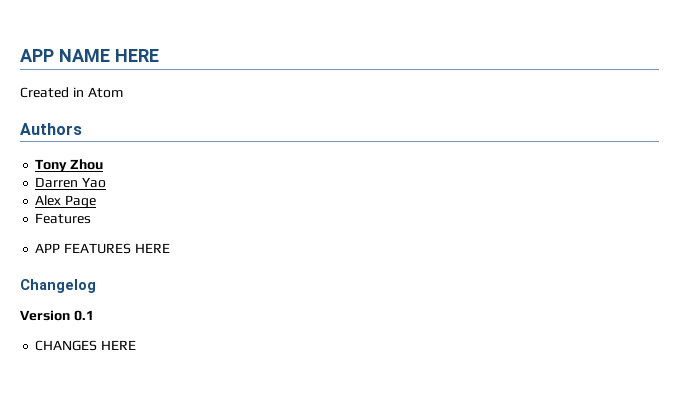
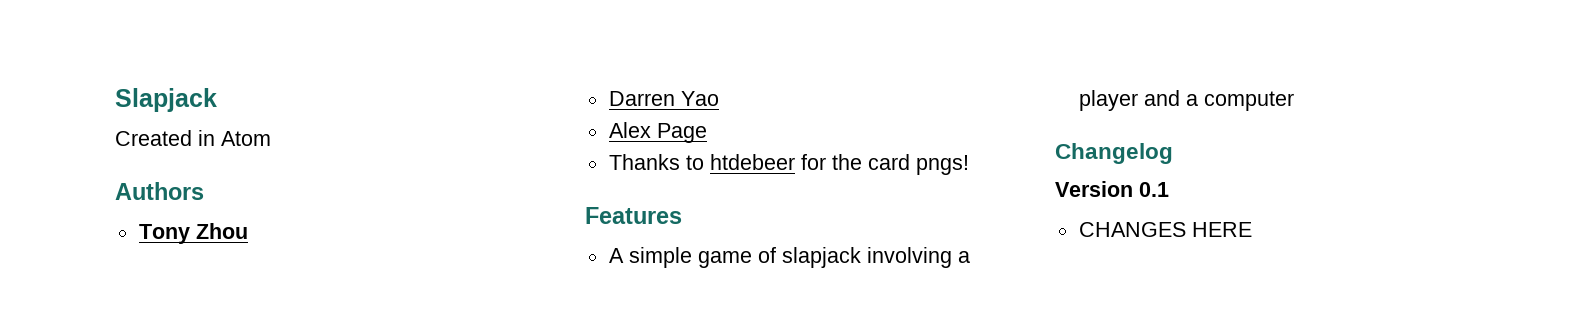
[20,49,159,62] APP NAME HERE -> [115,88,217,112] Slapjack
[35,213,92,224] [35,243,170,254] Features // APP FEATURES HERE -> [608,154,969,175] [585,207,682,224] [608,247,970,268] [1078,90,1294,111] Thanks to htdebeer for the card pngs! // Features // A simple game of slapjack involving a player and a computer

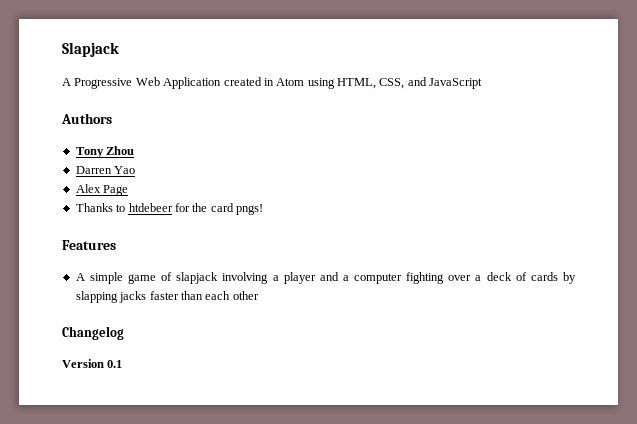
[115,130,271,146] Created in Atom -> [62,77,483,89] A Progressive Web Application created in Atom using HTML, CSS, and JavaScript
(1294, 101) none -> [406,272,576,284] [75,291,259,303] fighting over a deck of cards by slapping jacks faster than each other
[1078,222,1252,237] // CHANGES HERE -> (123, 364) none

